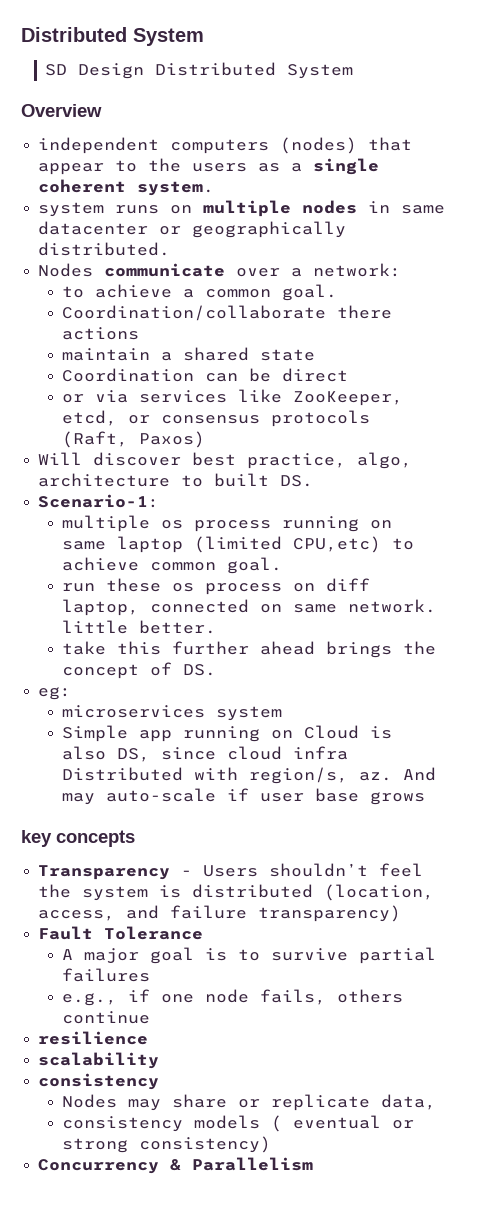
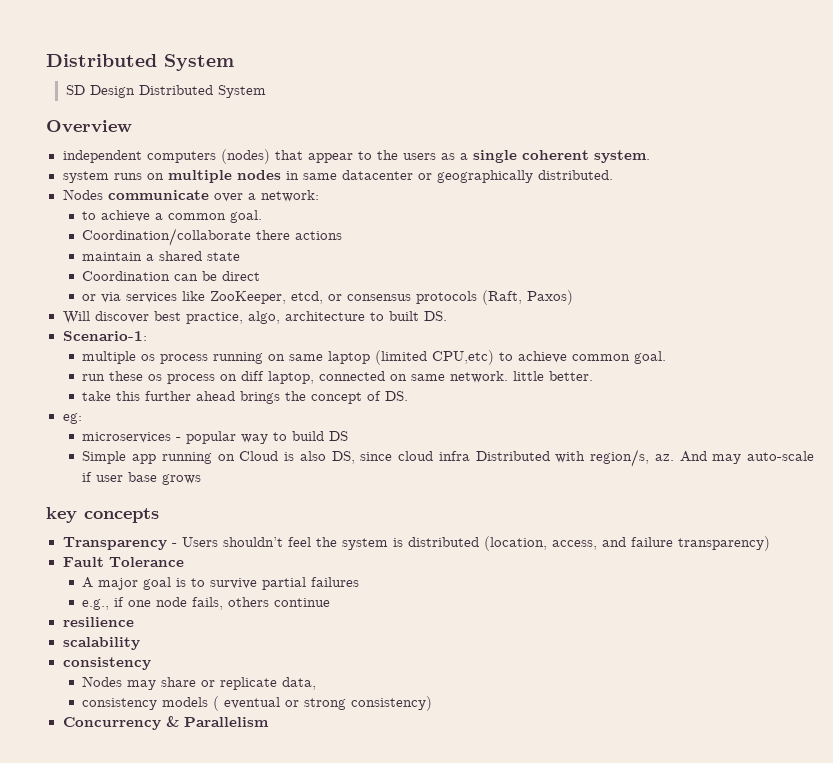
[216,706,283,721] system -> [176,431,349,444] - popular way to build DS

